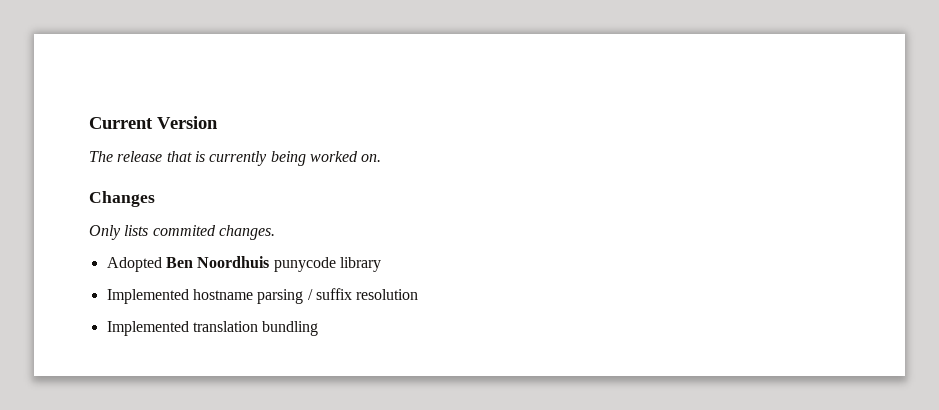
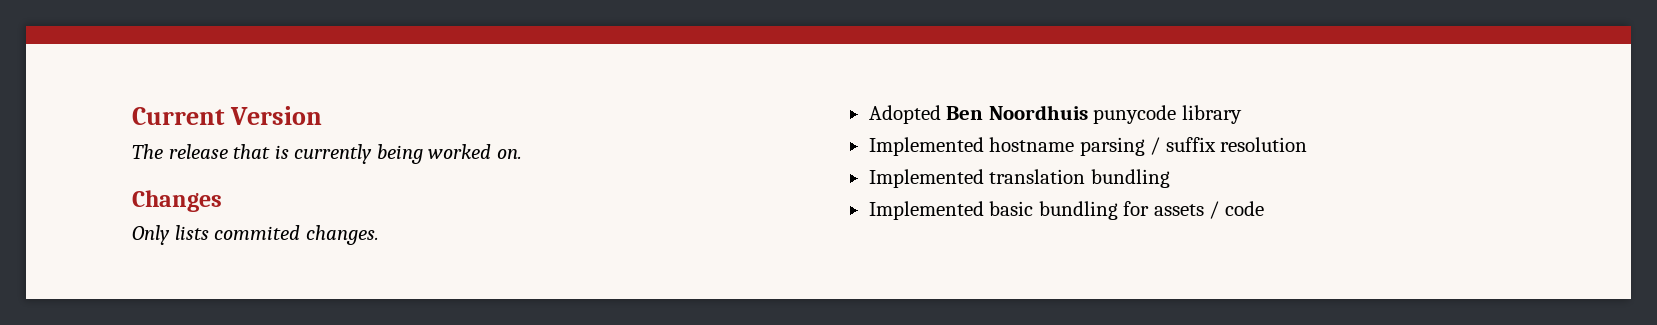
(319, 328) none -> [868,201,1264,220] // Implemented basic bundling for assets / code

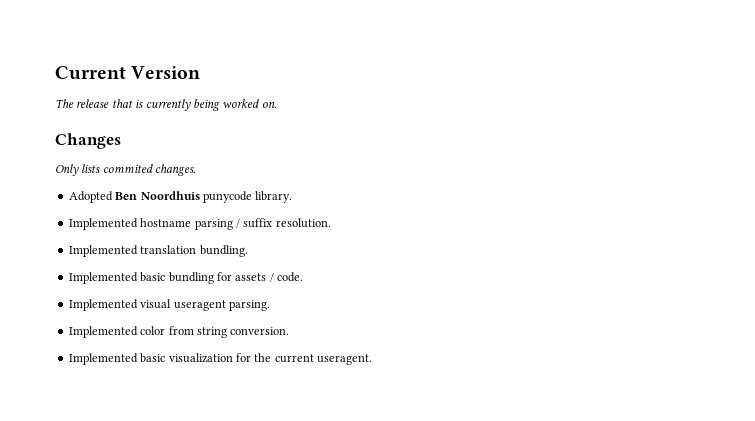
[1181,105,1242,124] library -> [255,191,293,203] library.
[1220,137,1308,152] resolution -> [275,218,331,228] resolution.
[1090,169,1170,188] bundling -> [199,245,248,257] bundling.
[1224,201,1264,216] code -> [277,272,303,282] [68,299,270,311] [68,326,290,338] [68,353,372,365] code. // Implemented visual useragent parsing. // Implemented color from string conversion. // Implemented basic visualization for the current useragent.

